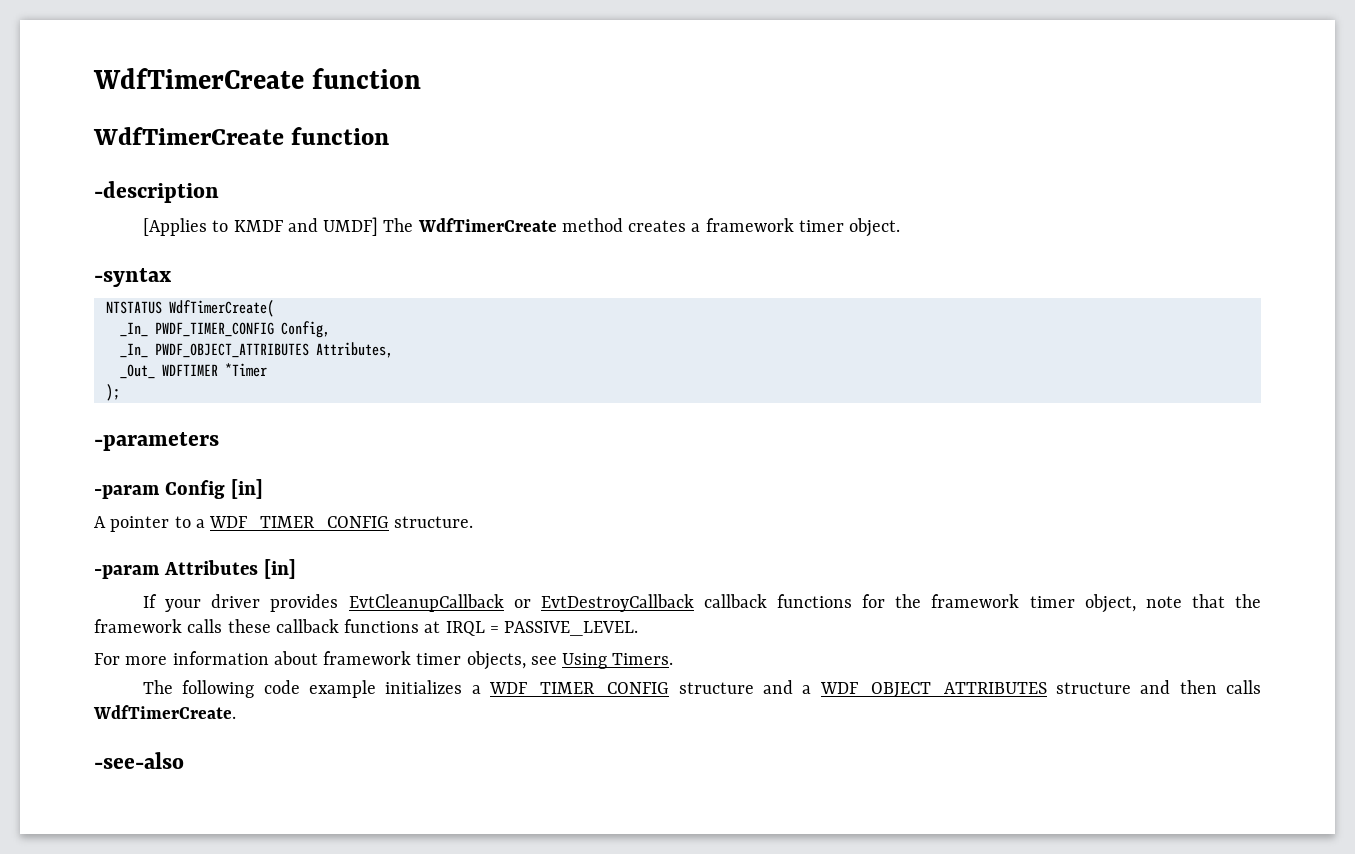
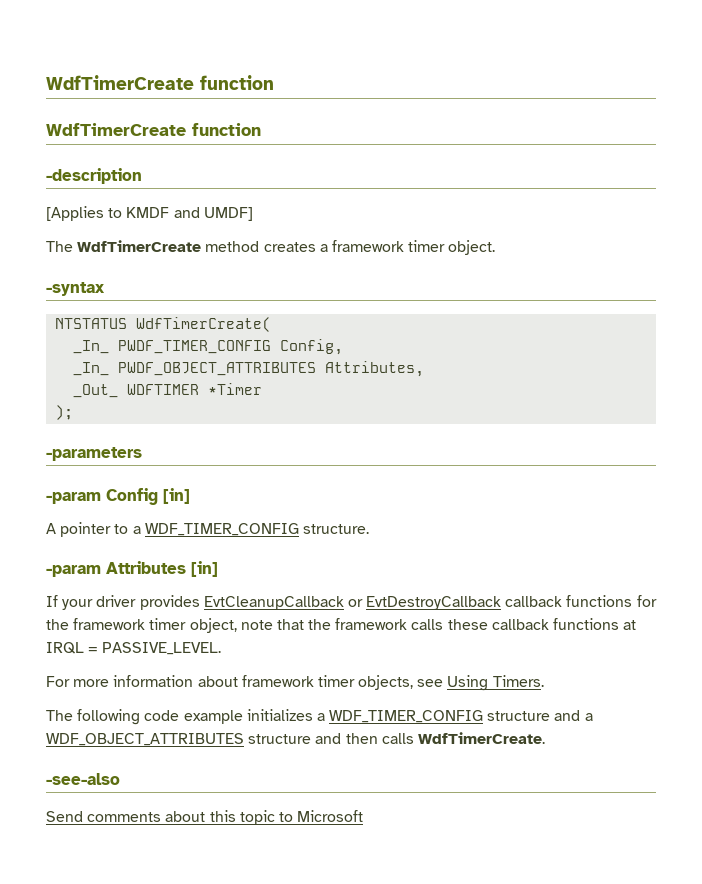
(379, 226) none -> (253, 214) //
(184, 760) none -> [46,810,364,825] // Send comments about this topic to Microsoft

